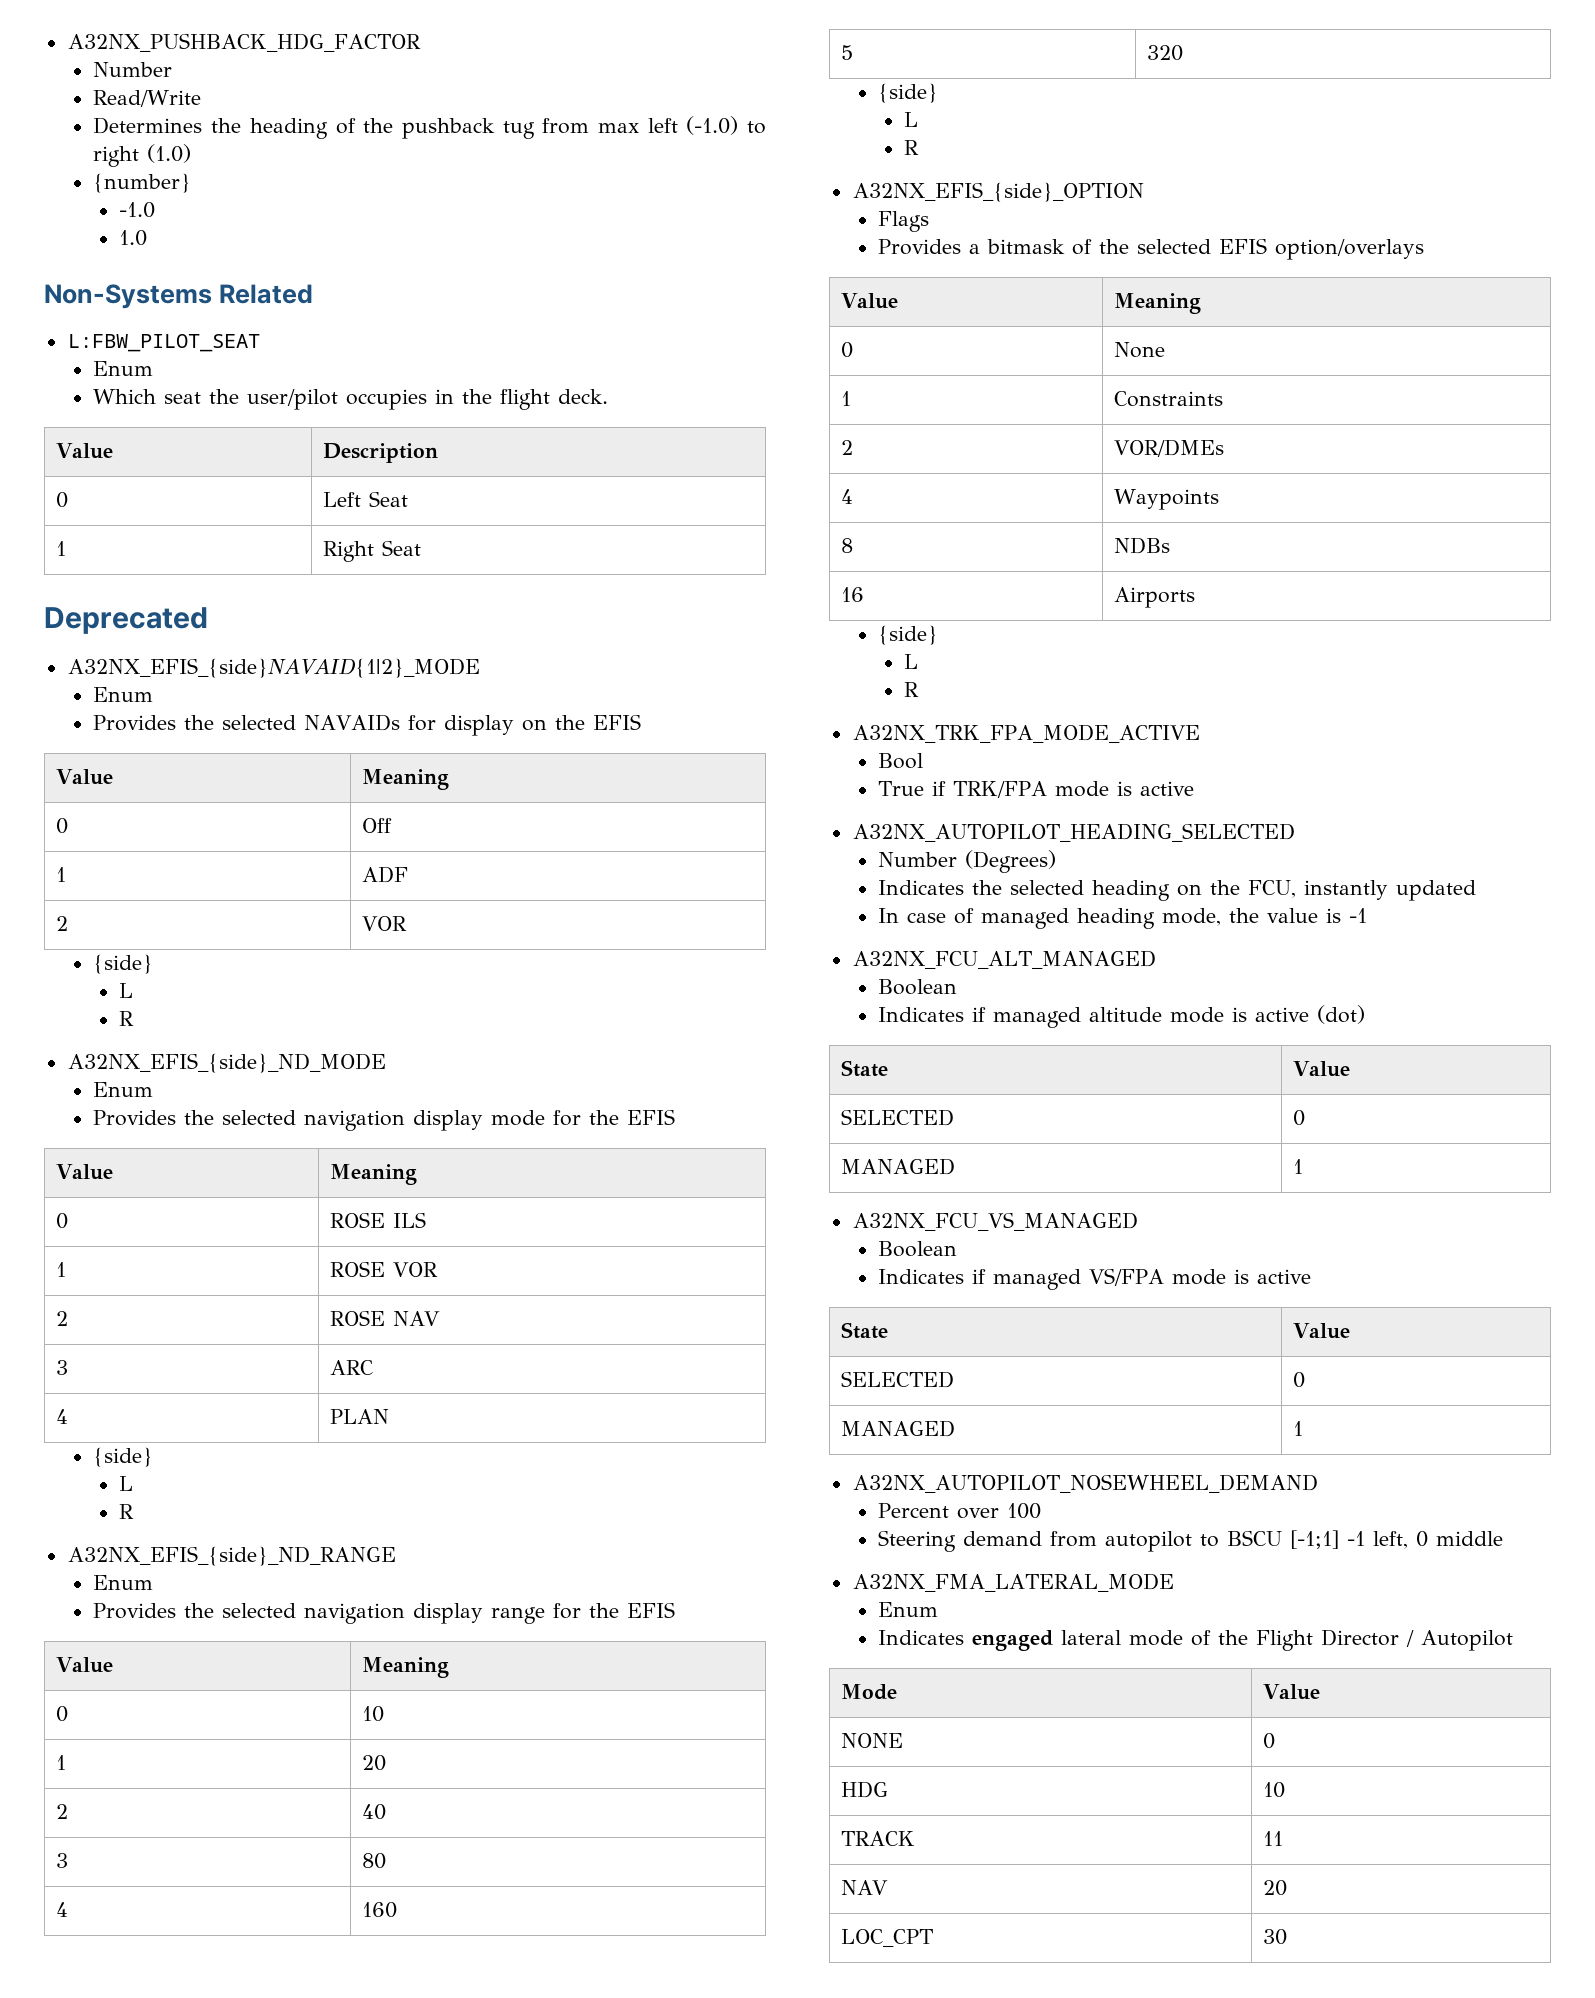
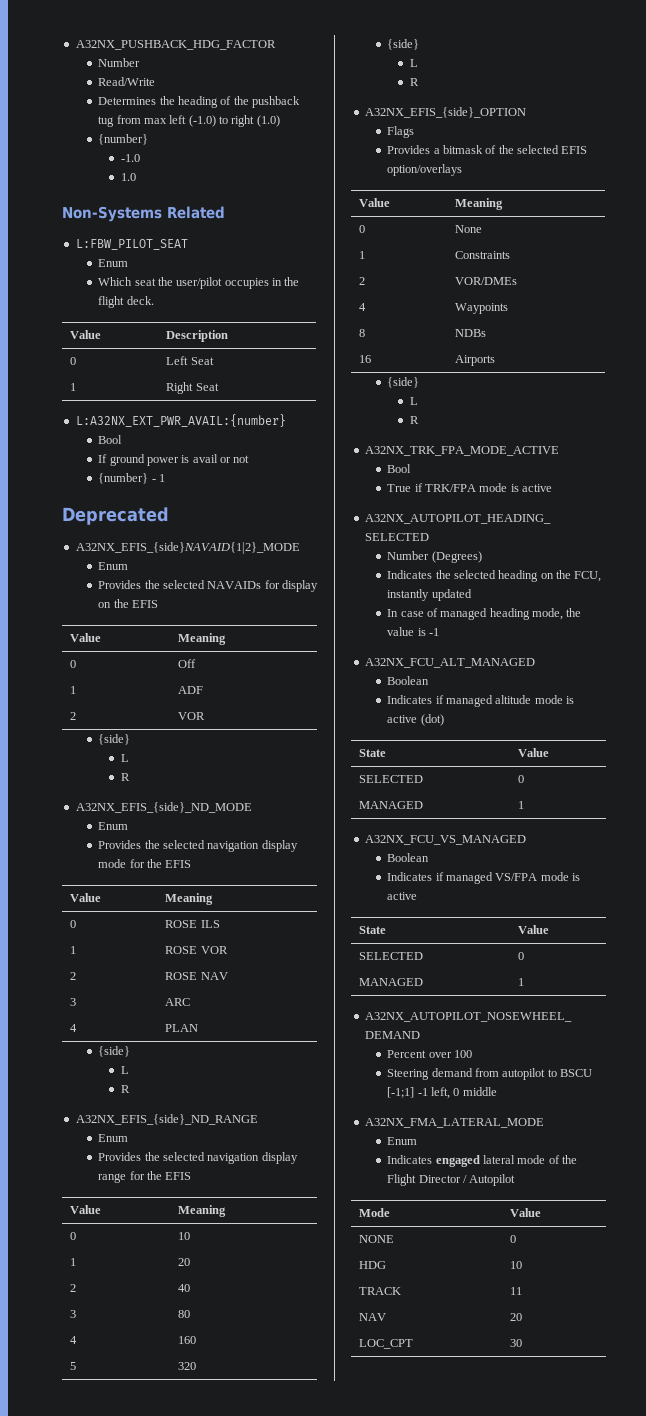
(421, 548) none -> [75,414,286,427] [98,435,123,444] [98,454,250,466] [98,473,165,484] // L:A32NX_EXT_PWR_AVAIL:{number} // Bool // If ground power is avail or not // {number} - 1

